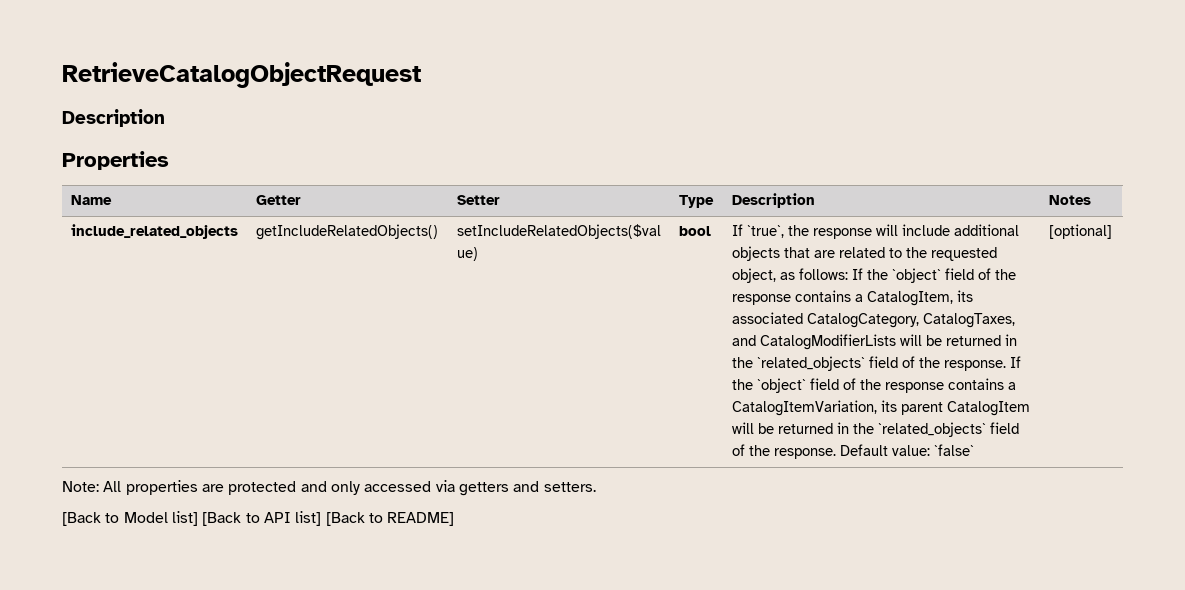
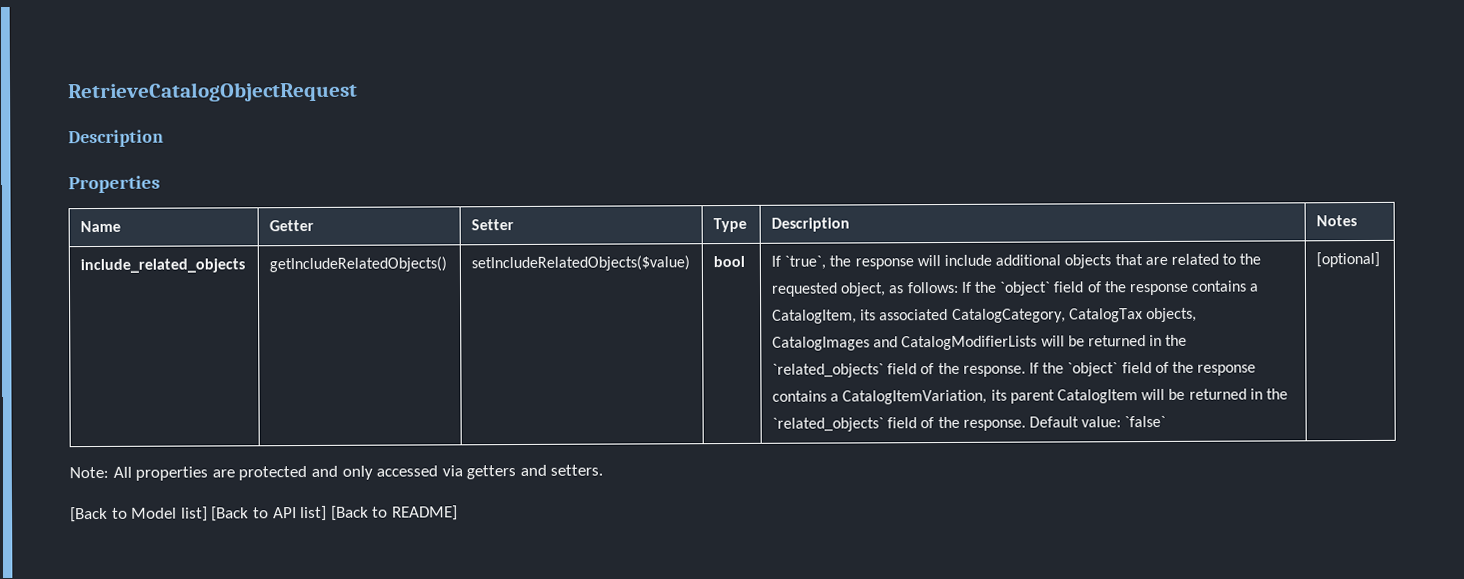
[922,313,1015,328] CatalogTaxes, -> [1068,307,1198,323] [772,336,871,351] CatalogTax objects, CatalogImages

